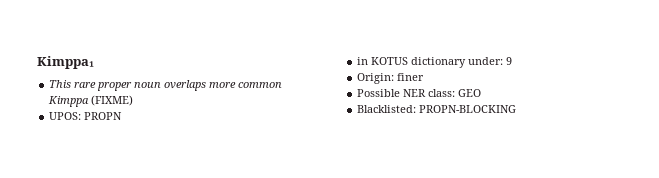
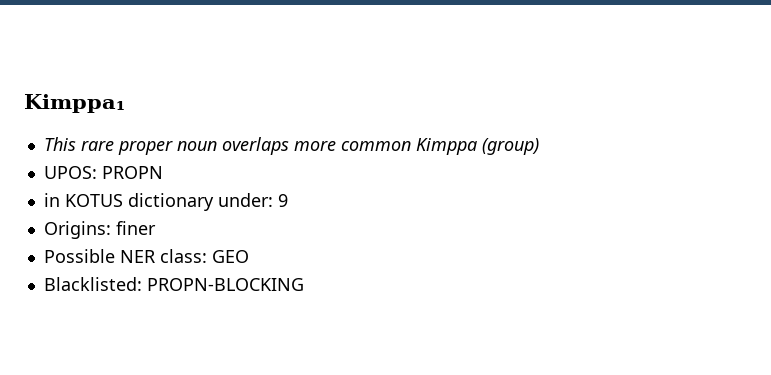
[91,95,134,106] (FIXME) -> [481,138,539,155] (group)
[357,73,395,84] Origin: -> [43,221,111,239] Origins:

